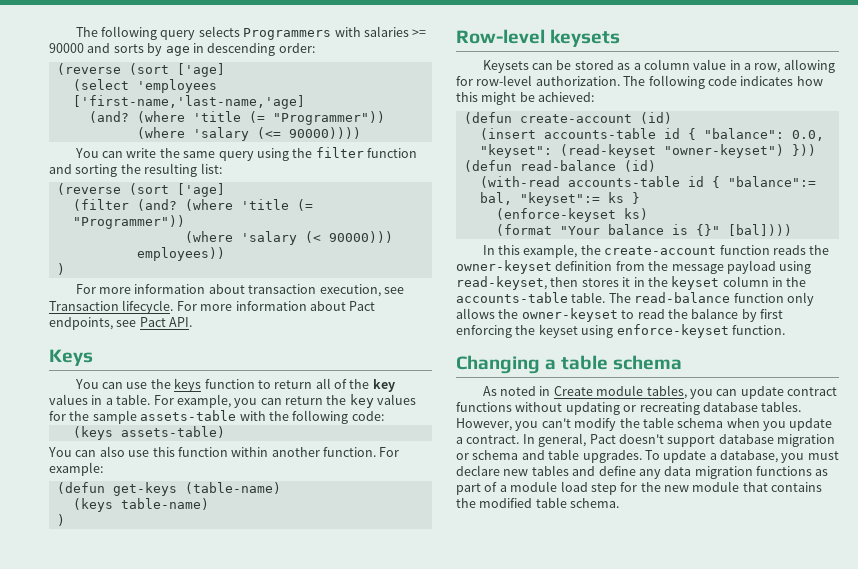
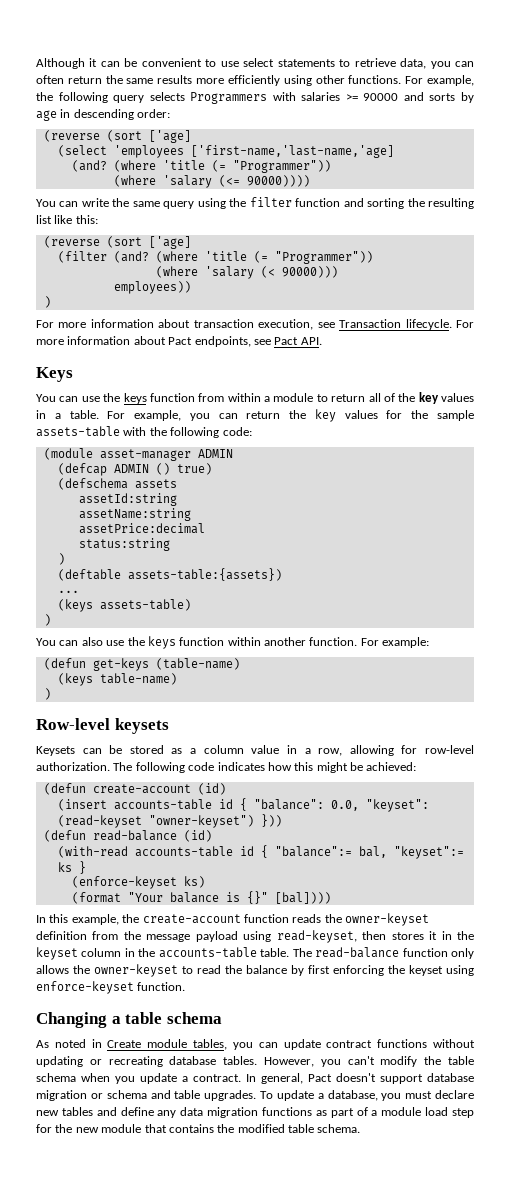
[75,27,98,37] The -> [36,58,474,69] [36,75,474,86] [36,92,53,101] Although it can be convenient to use select statements to retrieve data, you can often return the same results more efficiently using other functions. For example, the
[200,163,222,174] list: -> [36,215,98,224] list like this:
(255, 384) none -> [198,393,314,402] from within a module
(384, 416) none -> [43,448,233,461] [57,463,212,476] [57,478,177,490] [78,493,177,506] [78,508,191,521] [78,523,205,534] [78,538,170,551] [57,553,65,565] [57,568,282,581] [57,590,79,593] // (module asset-manager ADMIN // (defcap ADMIN () true) // (defschema assets // assetId:string // assetName:string // assetPrice:decimal // status:string // ) // (deftable assets-table:{assets}) // ...
(225, 432) none -> [43,614,51,626] // )
[152,447,175,457] this -> [127,636,176,649] the keys

